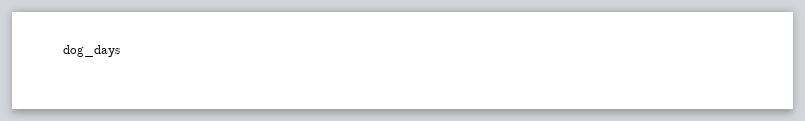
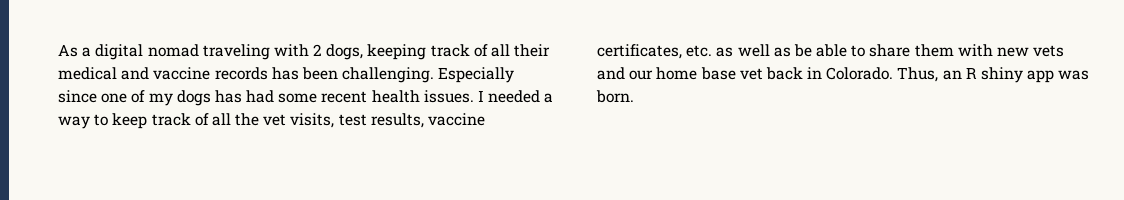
[63,45,120,57] dog_days -> [58,44,551,60] [58,67,515,83] [58,90,554,106] [58,113,486,129] [597,44,1065,59] [597,67,1090,83] [596,90,634,103] As a digital nomad traveling with 2 dogs, keeping track of all their medical and vaccine records has been challenging. Especially since one of my dogs has had some recent health issues. I needed a way to keep track of all the vet visits, test results, vaccine certificates, etc. as well as be able to share them with new vets and our home base vet back in Colorado. Thus, an R shiny app was born.

